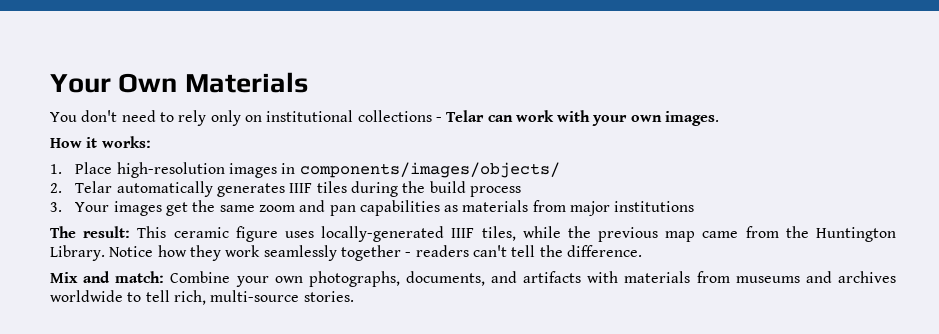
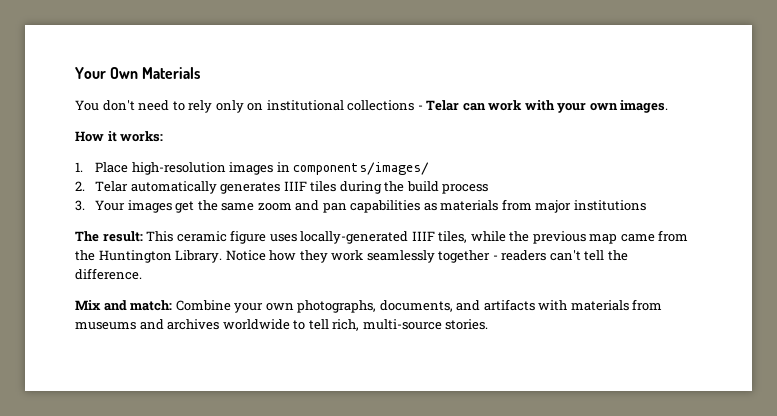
[299,162,560,178] components/images/objects/ -> [293,162,430,175] components/images/

